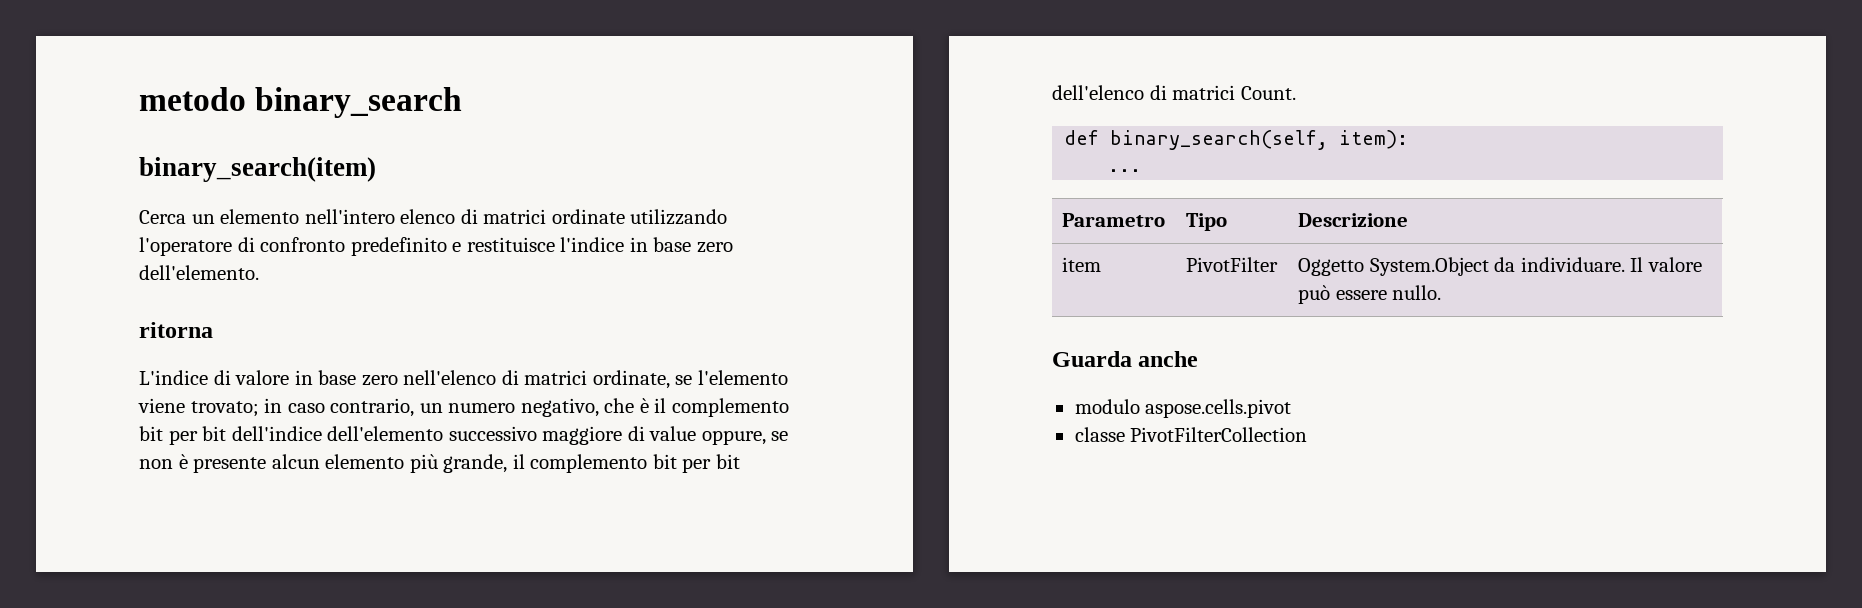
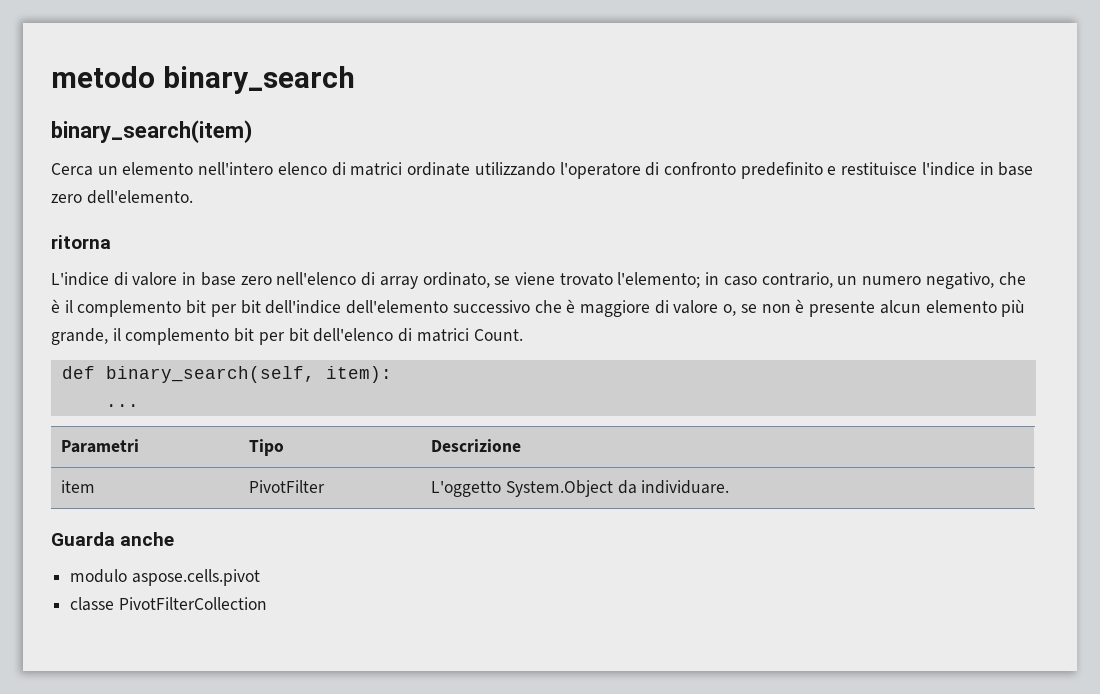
[524,370,788,389] [138,398,259,417] matrici ordinate, se l'elemento viene trovato; -> [379,272,701,289] array ordinato, se viene trovato l'elemento;
[542,426,766,445] maggiore di value oppure, -> [534,299,737,317] che è maggiore di valore o,
[1062,213,1166,227] Parametro -> [61,439,140,453] Parametri
[1298,258,1365,276] Oggetto -> [431,481,502,497] L'oggetto
[1630,257,1702,272] [1298,285,1442,304] Il valore può essere nullo. -> (730, 487) none

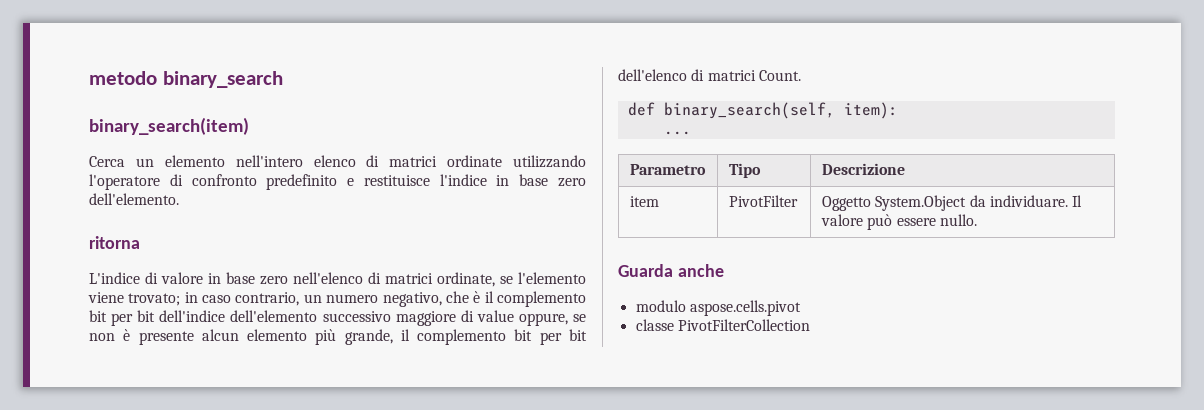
[379,272,701,289] array ordinato, se viene trovato l'elemento; -> [385,272,586,287] [88,292,181,306] matrici ordinate, se l'elemento viene trovato;
[534,299,737,317] che è maggiore di valore o, -> [395,310,568,326] maggiore di value oppure,
[61,439,140,453] Parametri -> [629,164,706,175] Parametro
[431,481,502,497] L'oggetto -> [821,196,871,211] Oggetto
(730, 487) none -> [1072,195,1083,207] [820,214,977,230] Il valore può essere nullo.

